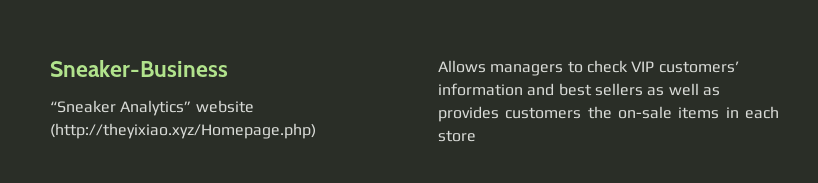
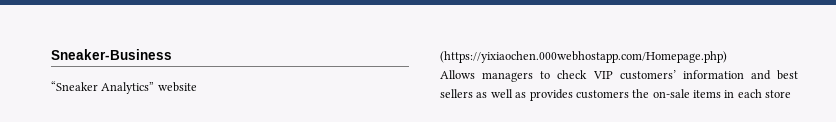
[50,123,316,139] (http://theyixiao.xyz/Homepage.php) -> [440,51,727,63] (https://yixiaochen.000webhostapp.com/Homepage.php)

